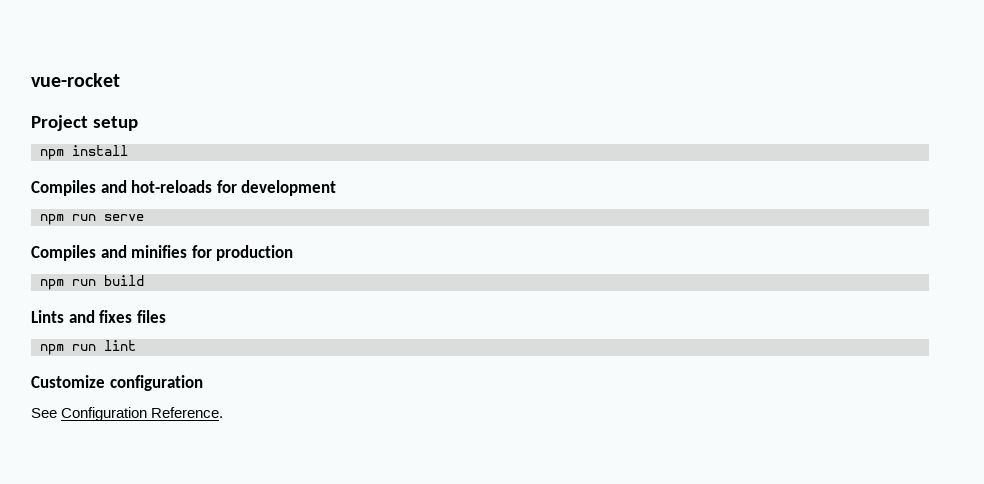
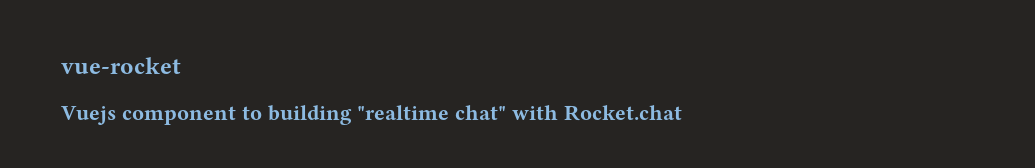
[31,115,138,131] [40,145,128,160] [31,180,337,196] [40,214,144,225] [31,245,294,261] [40,275,144,290] [31,310,166,323] [40,340,136,355] [31,375,203,391] [31,407,224,421] Project setup // npm install // Compiles and hot-reloads for development // npm run serve // Compiles and minifies for production // npm run build // Lints and fixes files // npm run lint // Customize configuration // See Configuration Reference. -> [61,105,682,125] Vuejs component to building "realtime chat" with Rocket.chat

